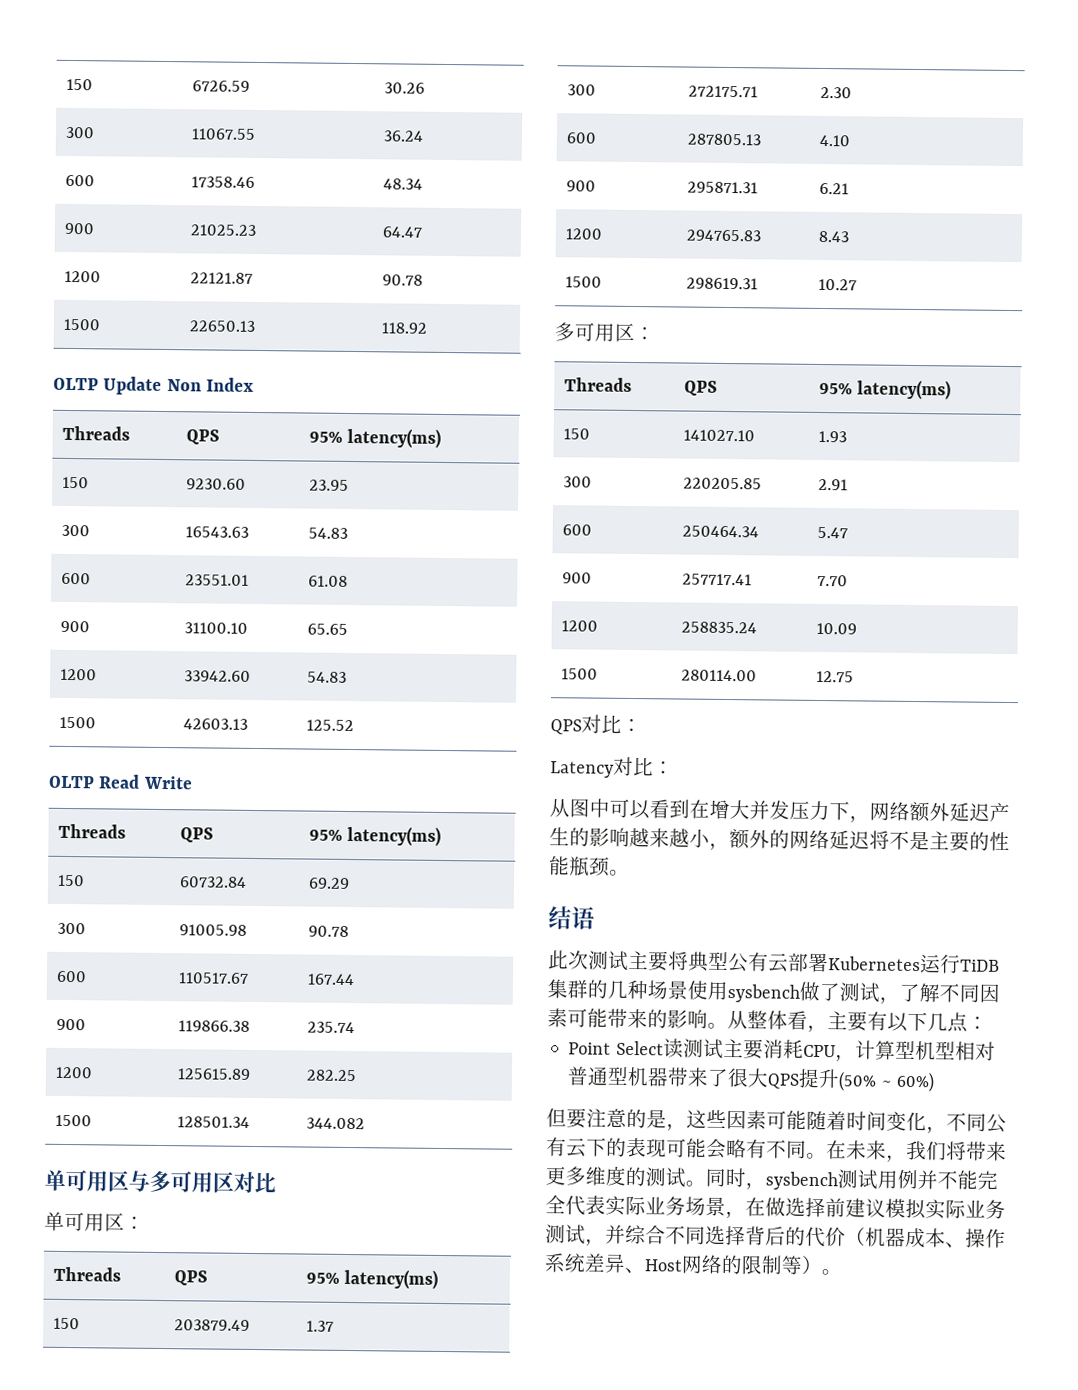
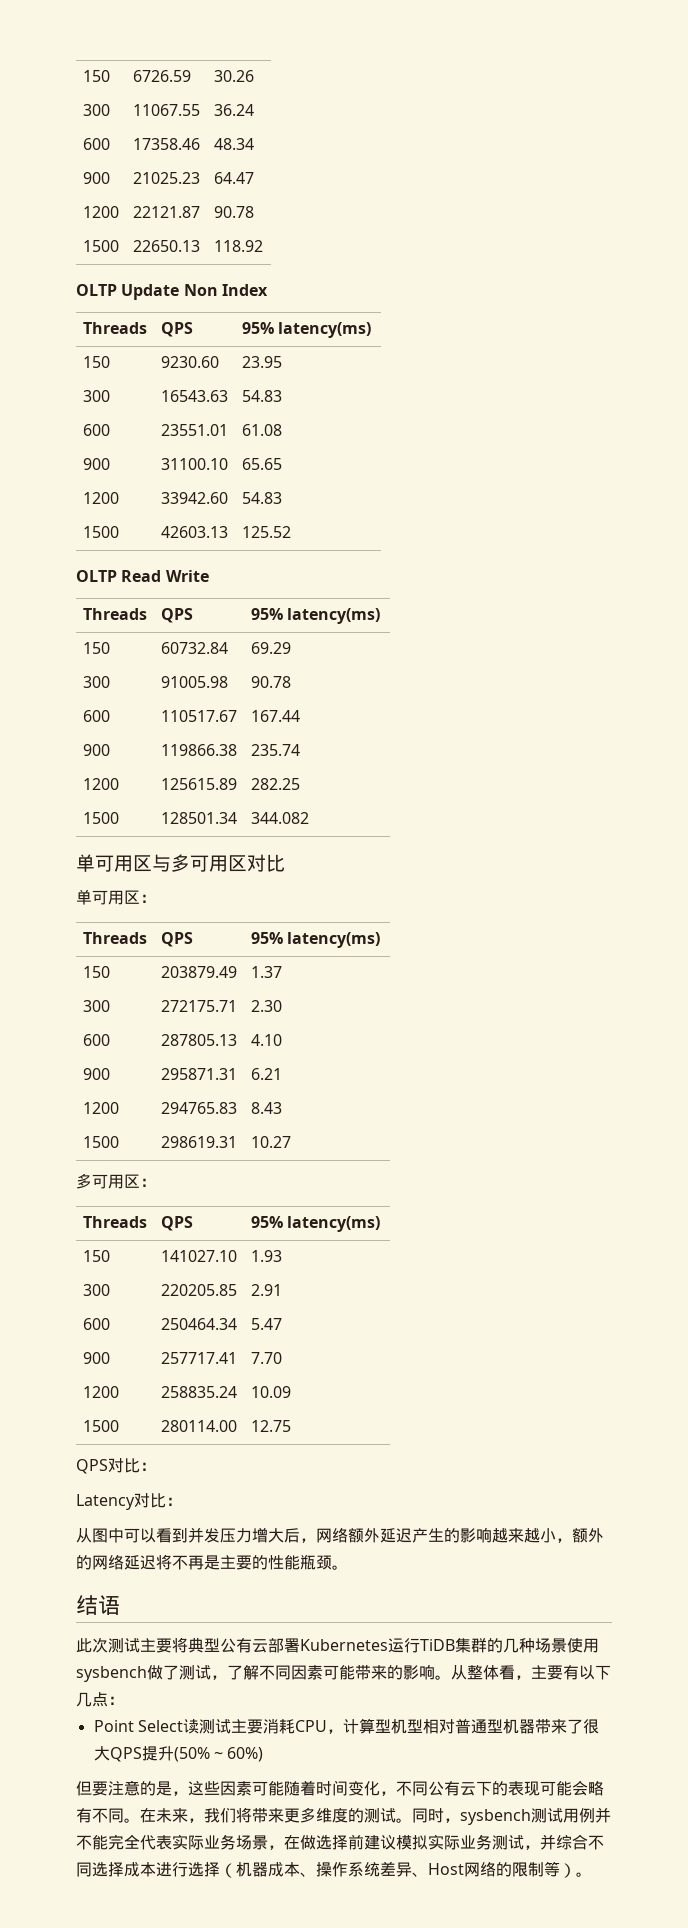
[689,799,750,820] 在增大 -> (188, 1535) none
[829,801,850,821] 下 -> [252,1527,300,1543] 增大后
(910, 840) none -> [188,1555,204,1570] 再
[745,1226,846,1248] 背后的代价 -> [124,1862,220,1877] 成本进行选择

